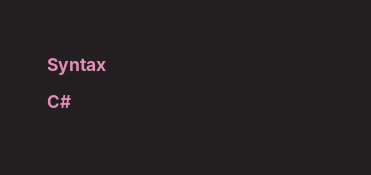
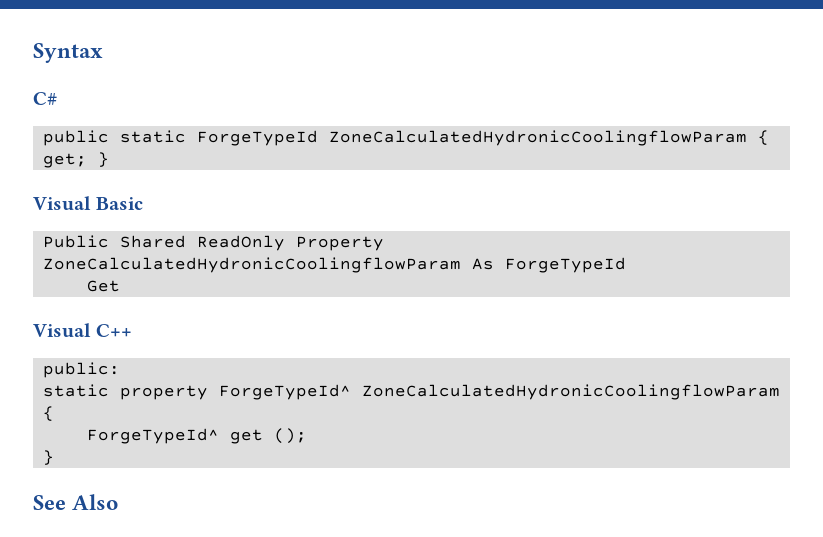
(71, 101) none -> [42,130,769,146] [42,152,109,168] [33,196,144,211] [42,235,384,251] [42,257,626,273] [86,280,120,292] [33,323,133,338] [42,362,120,378] [42,384,780,400] [42,406,54,421] [86,428,307,444] [42,450,54,465] [33,494,119,510] // public static ForgeTypeId ZoneCalculatedHydronicCoolingflowParam { get; } // Visual Basic // Public Shared ReadOnly Property ZoneCalculatedHydronicCoolingflowParam As ForgeTypeId // Get // Visual C++ // public: // static property ForgeTypeId^ ZoneCalculatedHydronicCoolingflowParam { // ForgeTypeId^ get (); // } // See Also

